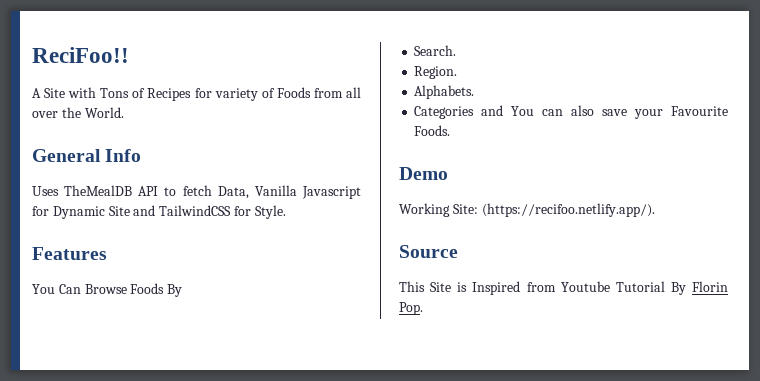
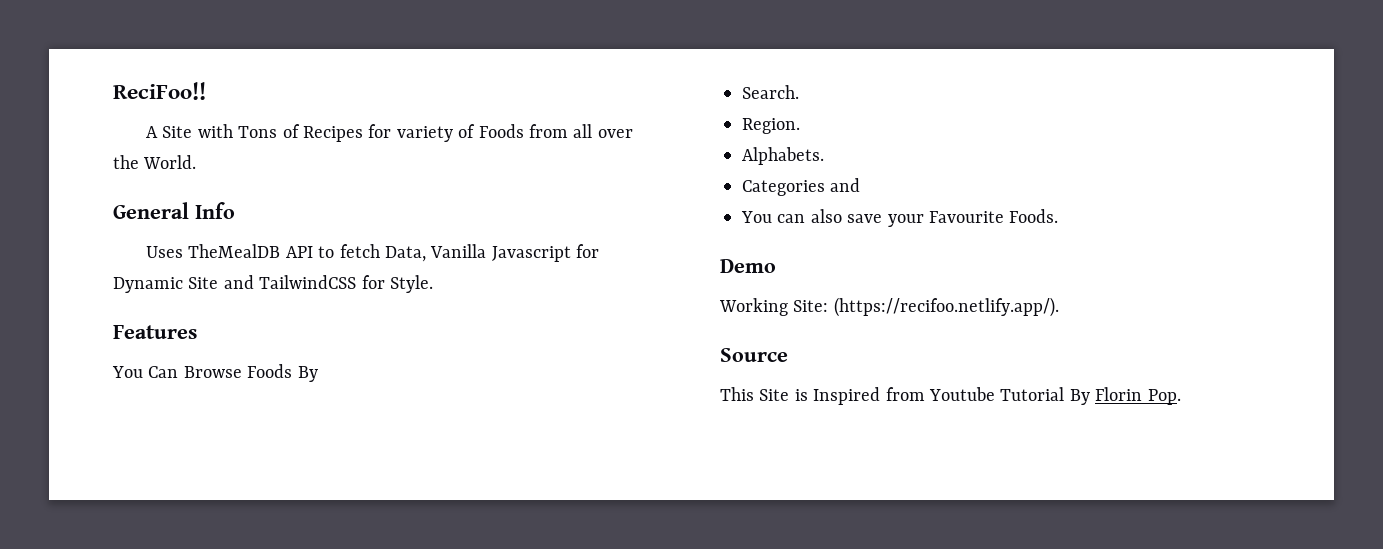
(504, 110) none -> (861, 185) //

